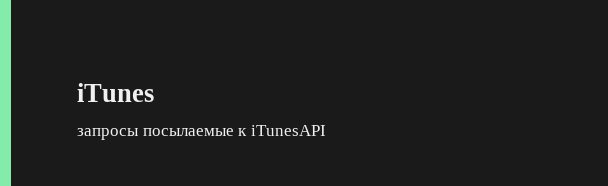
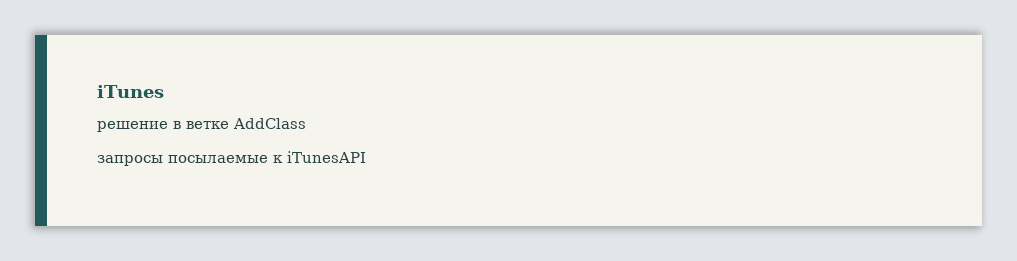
(154, 92) none -> [97,118,306,132] // решение в ветке AddClass

